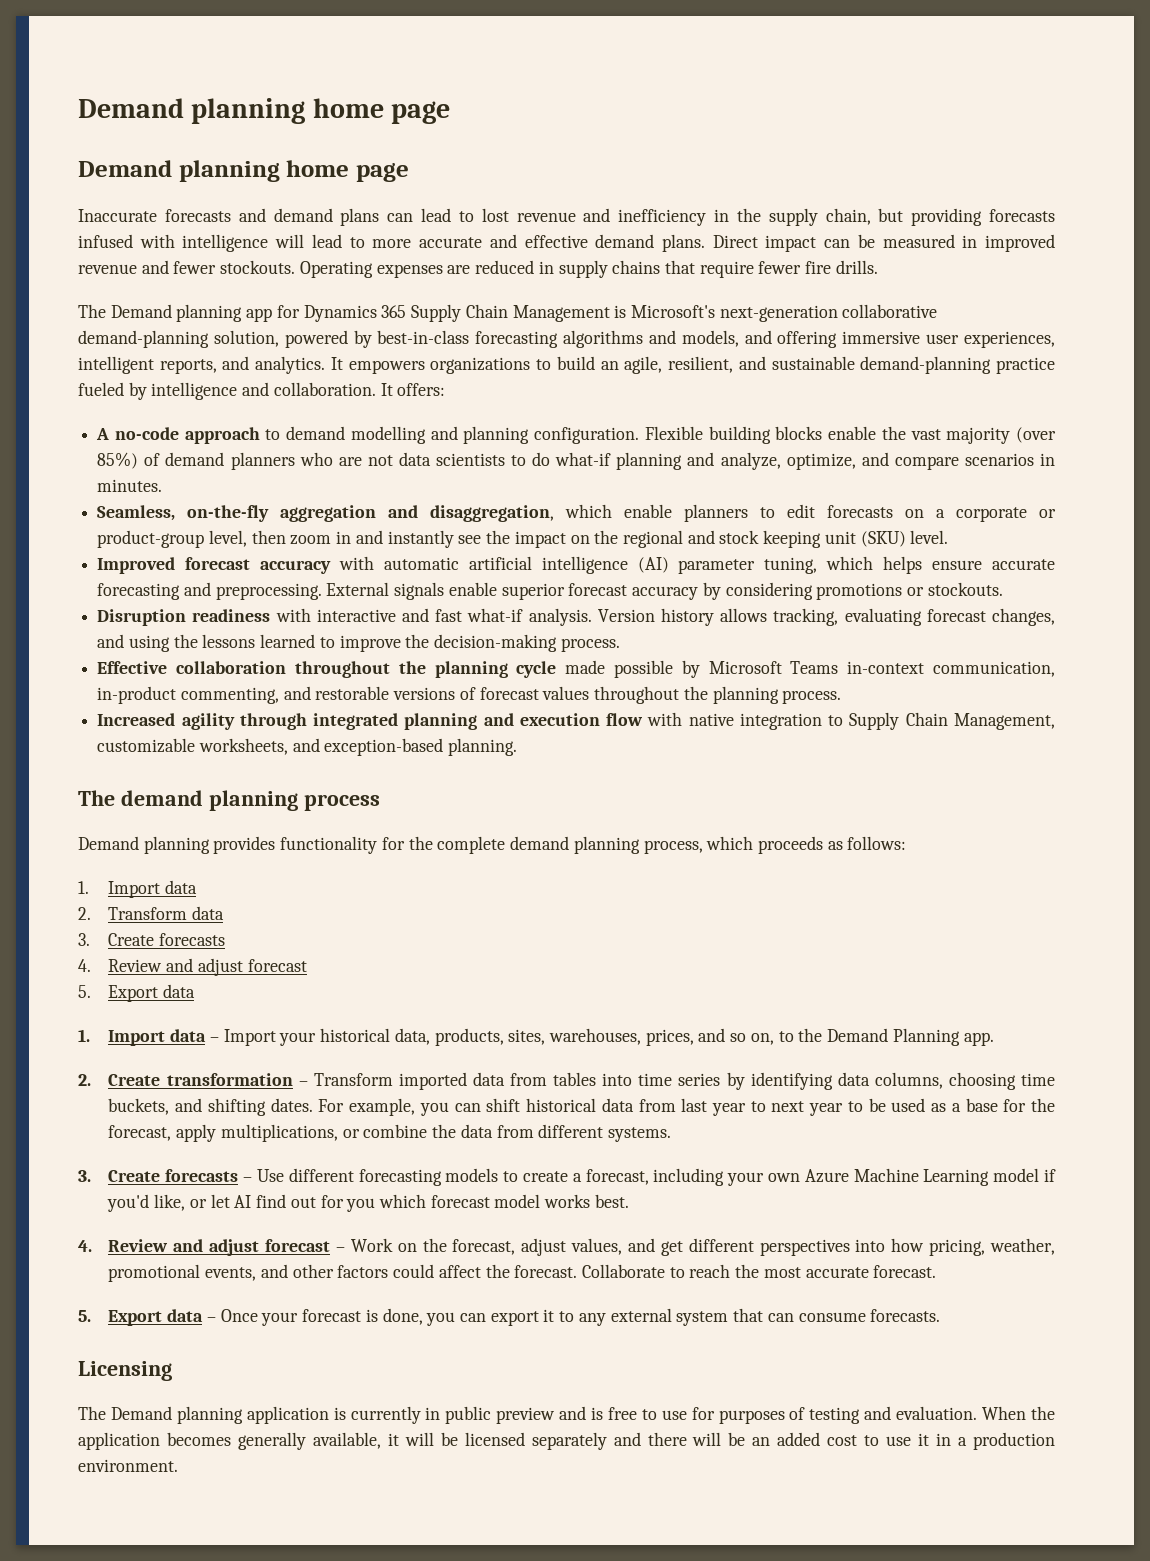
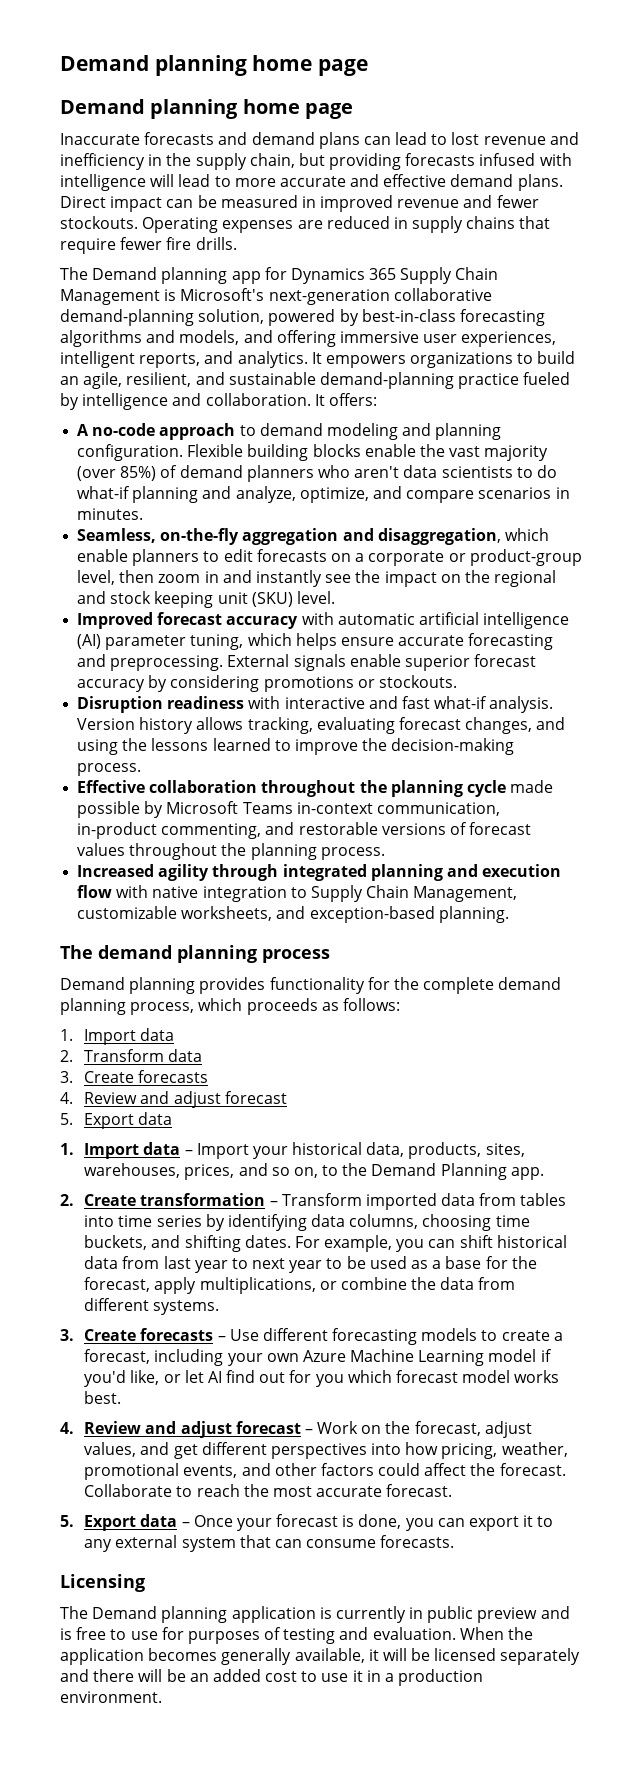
[350,426,426,444] modelling -> [326,423,398,440] modeling
[338,455,393,466] are not -> [354,466,400,478] aren't

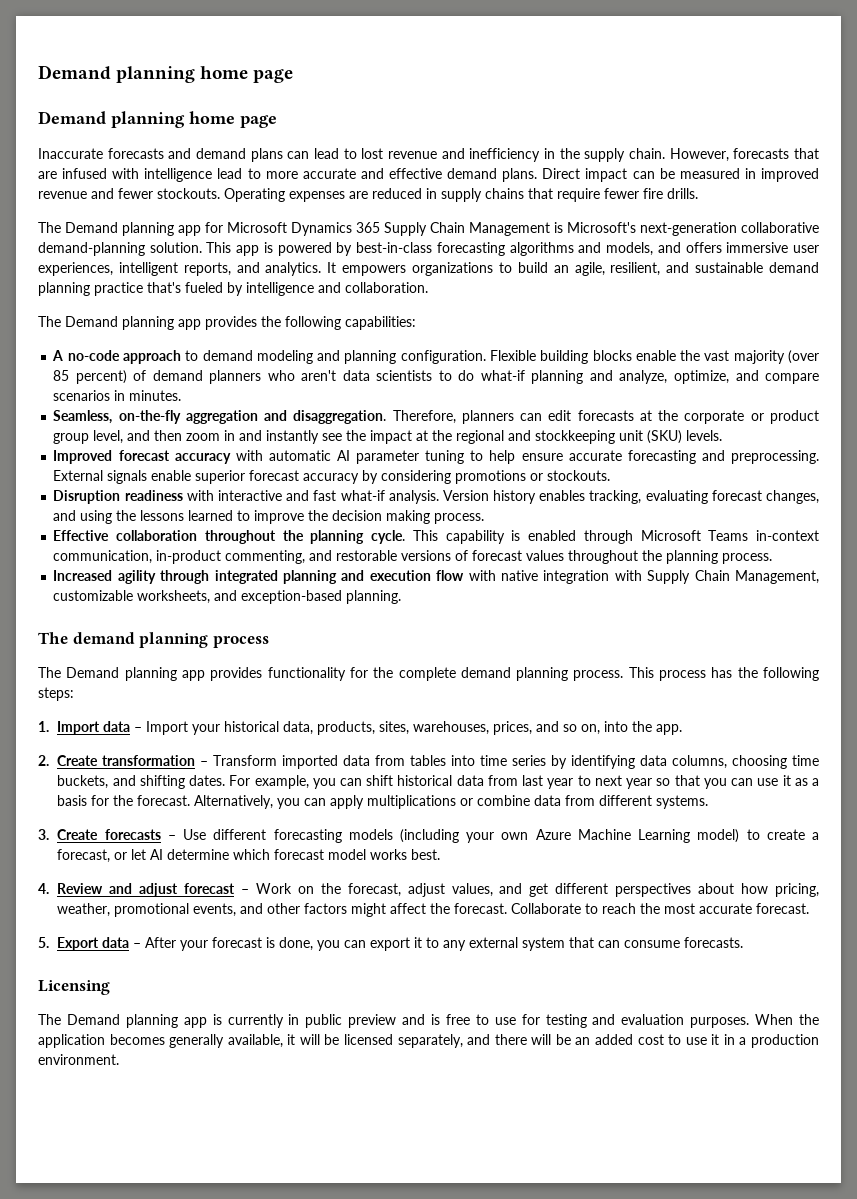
[249,153,476,170] chain, but providing forecasts -> [629,148,819,162] [38,171,57,179] chain. However, forecasts that are
[150,174,175,187] will -> (213, 175) none
(287, 273) none -> [227,222,287,233] Microsoft
[198,309,265,324] solution, -> [149,242,273,256] solution. This app is
[276,330,336,347] offering -> [685,242,722,253] offers
[319,372,520,389] demand-planning practice -> [769,262,820,273] [38,282,181,296] demand planning practice that's
[314,393,377,406] It offers: -> [38,316,416,330] // The Demand planning app provides the following capabilities:
[120,466,157,481] 85%) -> [53,370,127,384] 85 percent)
[377,528,549,545] [77,549,582,566] [77,570,116,585] disaggregation, which enable planners to edit forecasts on a corporate or product-group level, -> [293,410,820,424] [53,430,151,444] disaggregation. Therefore, planners can edit forecasts at the corporate or product group level, and
[440,574,461,583] on -> [416,430,429,441] at
[110,591,214,608] stock keeping -> [535,430,616,444] stockkeeping
[296,591,335,604] level. -> [686,430,723,441] levels.
[418,612,570,629] [77,633,337,650] artificial intelligence (AI) parameter tuning, which helps -> [336,450,516,464] AI parameter tuning to help
[196,717,244,730] allows -> [539,490,586,501] enables
[391,738,515,755] decision-making -> [332,510,431,524] decision making
[466,780,554,797] [77,801,164,818] cycle made possible by -> [371,530,633,544] cycle. This capability is enabled through
[290,887,307,898] to -> [614,570,642,581] with
[60,977,196,994] Demand planning -> [38,667,205,681] The Demand planning app
[130,998,400,1015] [60,1028,175,1045] [60,1049,203,1062] [60,1070,209,1083] [60,1091,287,1108] [60,1112,173,1129] process, which proceeds as follows: // 1. Import data // 2. Transform data // 3. Create forecasts // 4. Review and adjust forecast // 5. Export data -> [573,667,819,681] [38,687,74,701] process. This process has the following steps:
[322,1163,507,1180] to the Demand Planning -> [604,721,653,732] into the
[326,1256,407,1269] to be used -> [656,775,791,789] so that you can use it
[445,1256,537,1269] [84,1277,316,1294] base for the forecast, apply multiplications, -> [57,795,457,809] basis for the forecast. Alternatively, you can apply multiplications
[411,1277,437,1290] the -> (531, 800) none
[481,1330,563,1341] [84,1349,224,1366] to create a forecast, including -> [399,829,459,843] (including
[488,1349,552,1362] [84,1370,344,1387] model if you'd like, or let AI find out for you -> [697,829,820,843] [57,849,230,863] model) to create a forecast, or let AI determine
[371,1443,402,1455] into -> [698,883,735,894] about
[378,1463,421,1476] could -> [351,903,387,917] might
[193,1515,233,1527] Once -> [145,937,177,948] After
[231,1606,316,1623] application -> [183,1017,207,1028] app
[187,1627,456,1644] purposes of testing and evaluation. -> [545,1014,750,1028] testing and evaluation purposes.
[500,1648,581,1665] separately -> [397,1034,463,1048] separately,

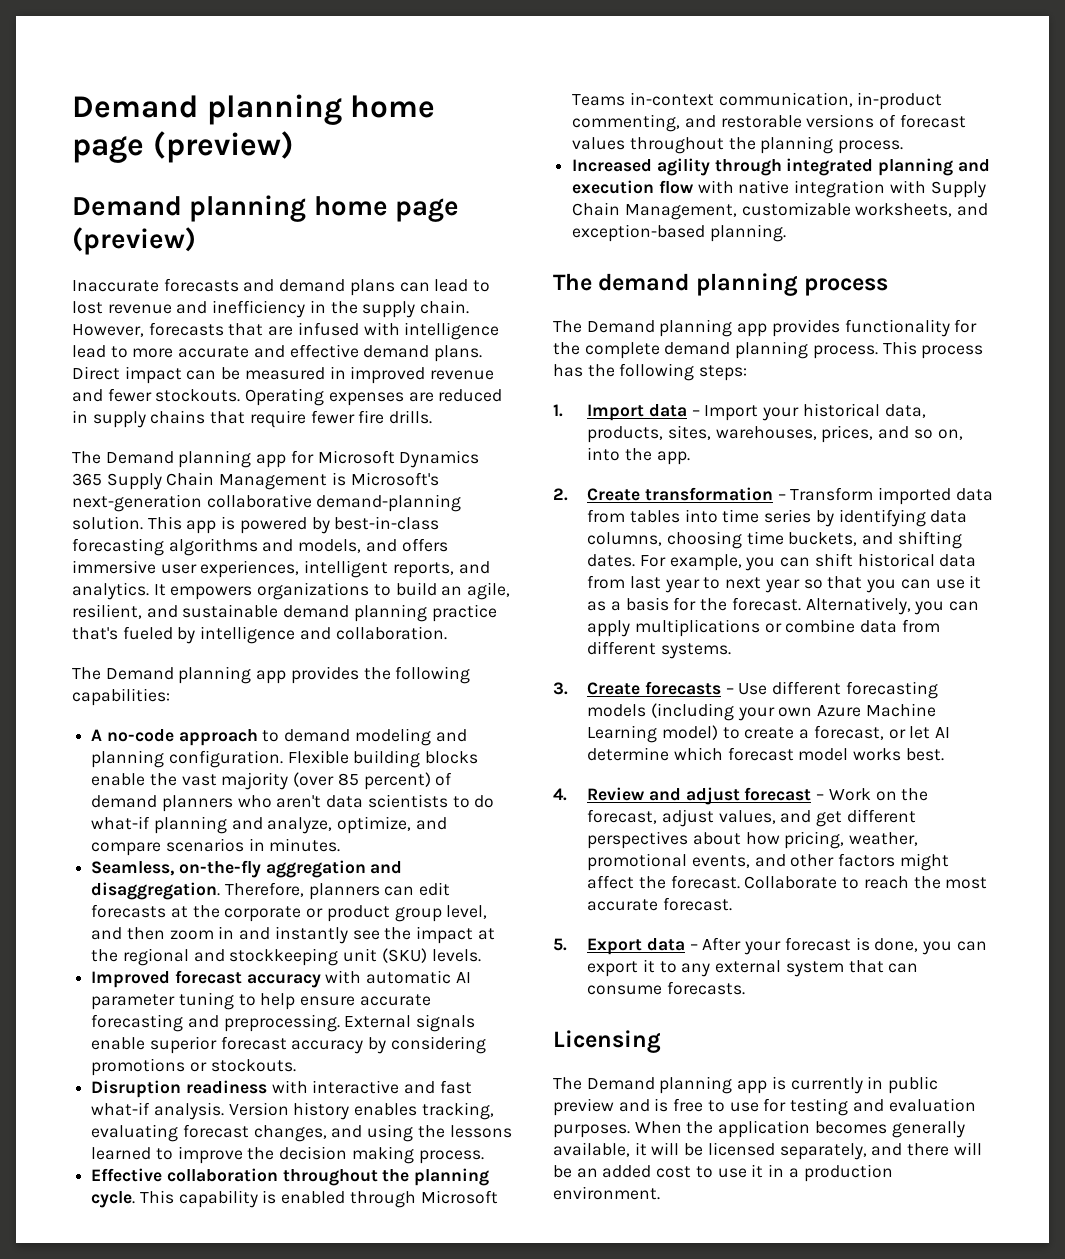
[38,65,294,83] [38,111,277,128] Demand planning home page // Demand planning home page -> [72,94,436,125] [72,131,294,163] [72,195,460,222] [72,227,196,255] Demand planning home page (preview) // Demand planning home page (preview)

